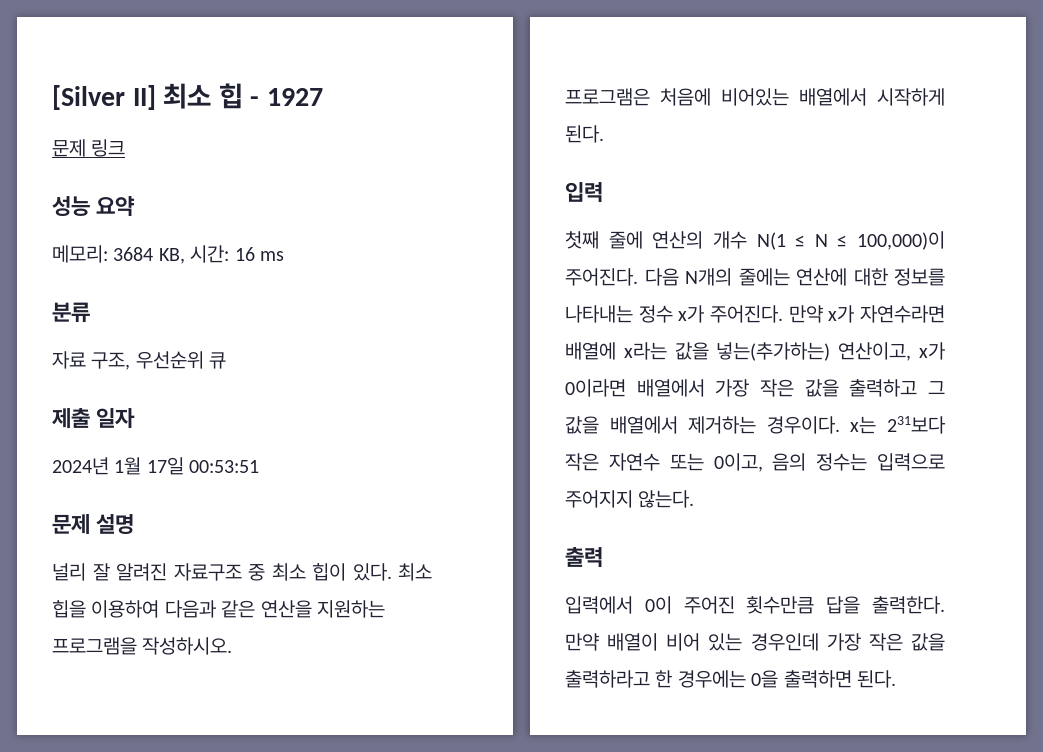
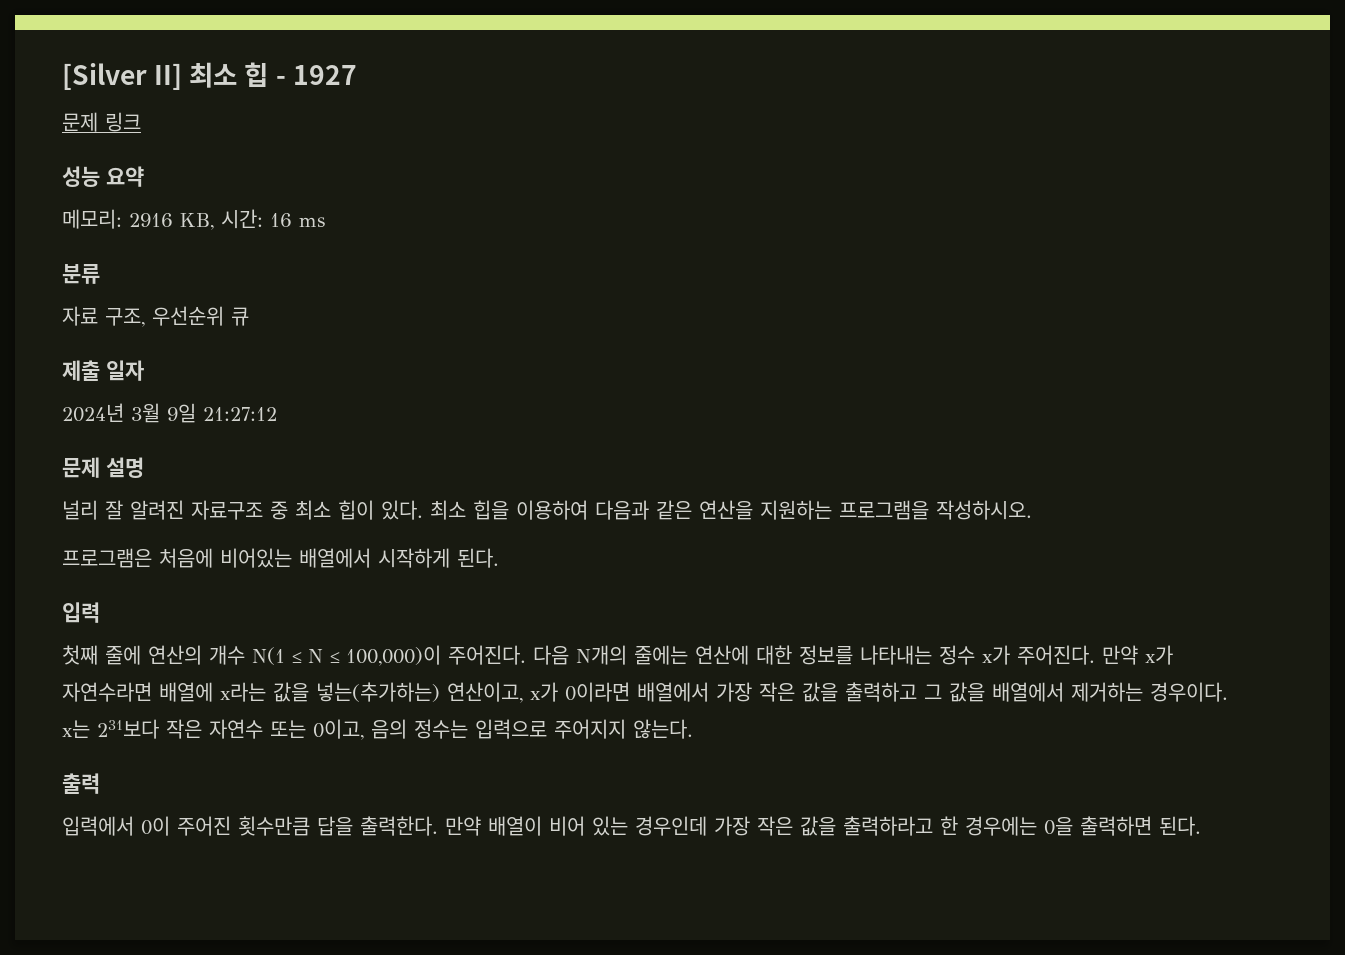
[113,247,154,261] 3684 -> [129,213,173,227] 2916
[114,457,260,475] 1월 17일 00:53:51 -> [131,403,277,423] 3월 9일 21:27:12

